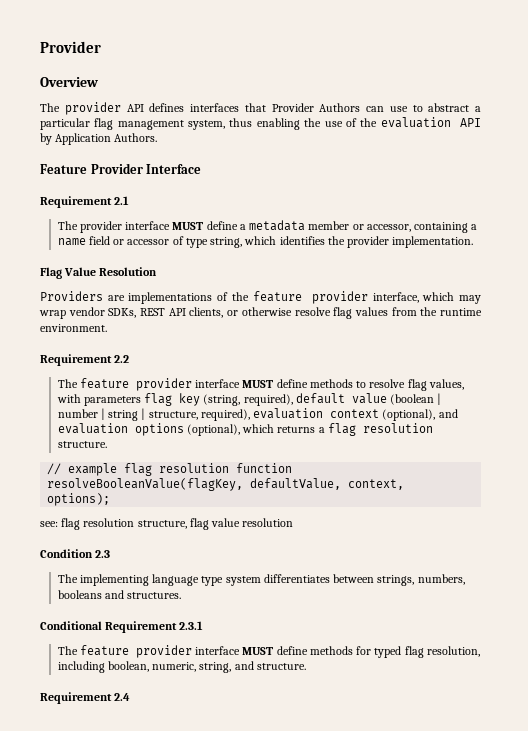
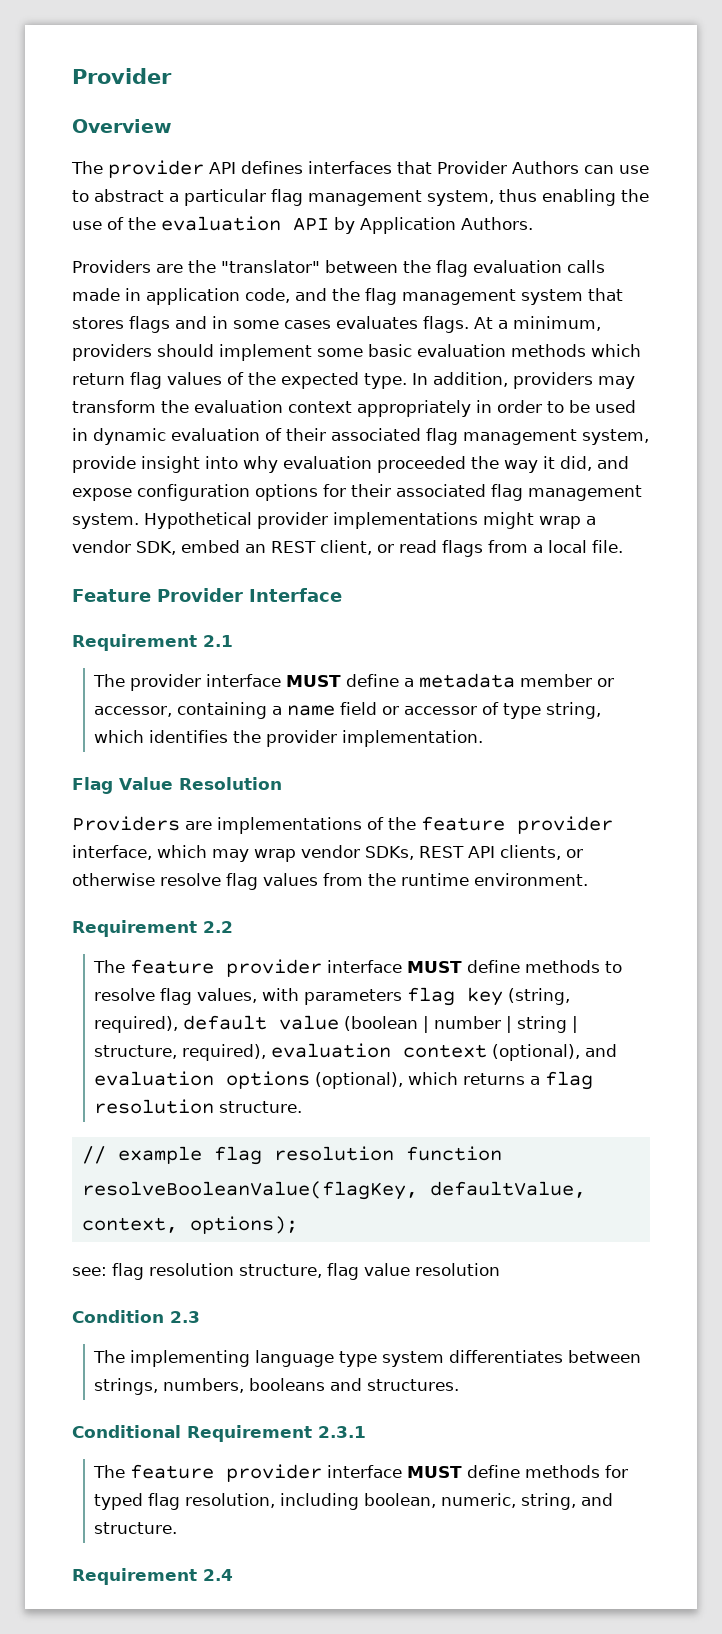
(158, 137) none -> [72,260,605,277] [72,288,623,305] [72,316,601,333] [72,344,641,361] [72,372,635,389] [72,400,636,417] [72,428,649,445] [72,456,629,473] [72,484,642,501] [72,512,596,529] [72,540,623,557] // Providers are the "translator" between the flag evaluation calls made in application code, and the flag management system that stores flags and in some cases evaluates flags. At a minimum, providers should implement some basic evaluation methods which return flag values of the expected type. In addition, providers may transform the evaluation context appropriately in order to be used in dynamic evaluation of their associated flag management system, provide insight into why evaluation proceeded the way it did, and expose configuration options for their associated flag management system. Hypothetical provider implementations might wrap a vendor SDK, embed an REST client, or read flags from a local file.

